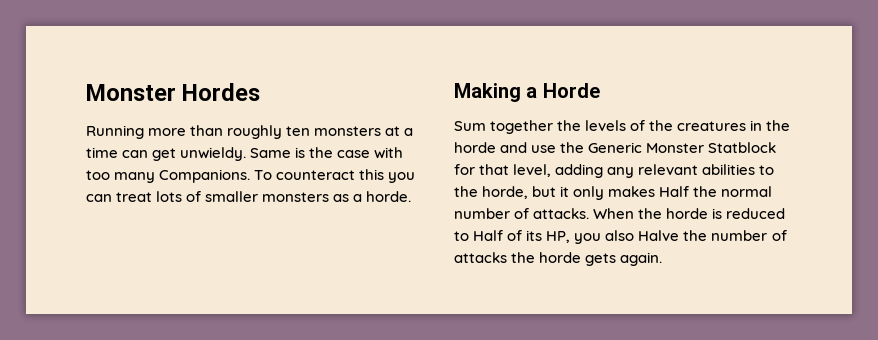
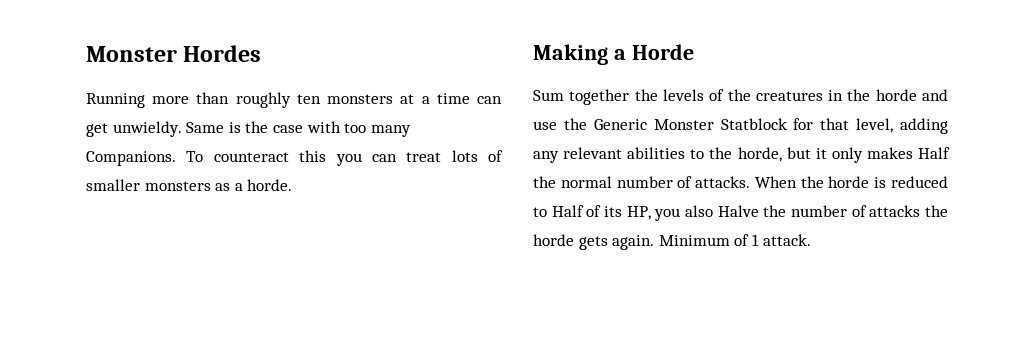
(663, 259) none -> [658,234,811,246] Minimum of 1 attack.

